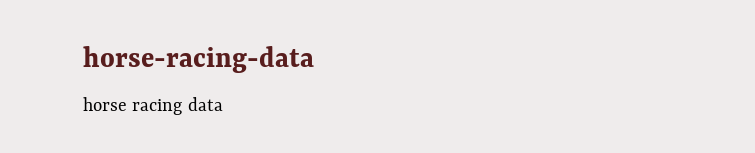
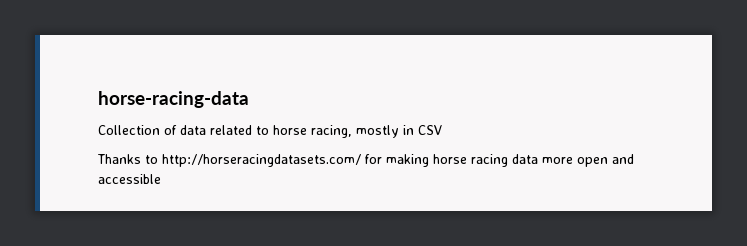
[83,97,223,115] horse racing data -> [98,125,442,138] [97,154,634,167] [98,174,161,184] Collection of data related to horse racing, mostly in CSV // Thanks to http://horseracingdatasets.com/ for making horse racing data more open and accessible

